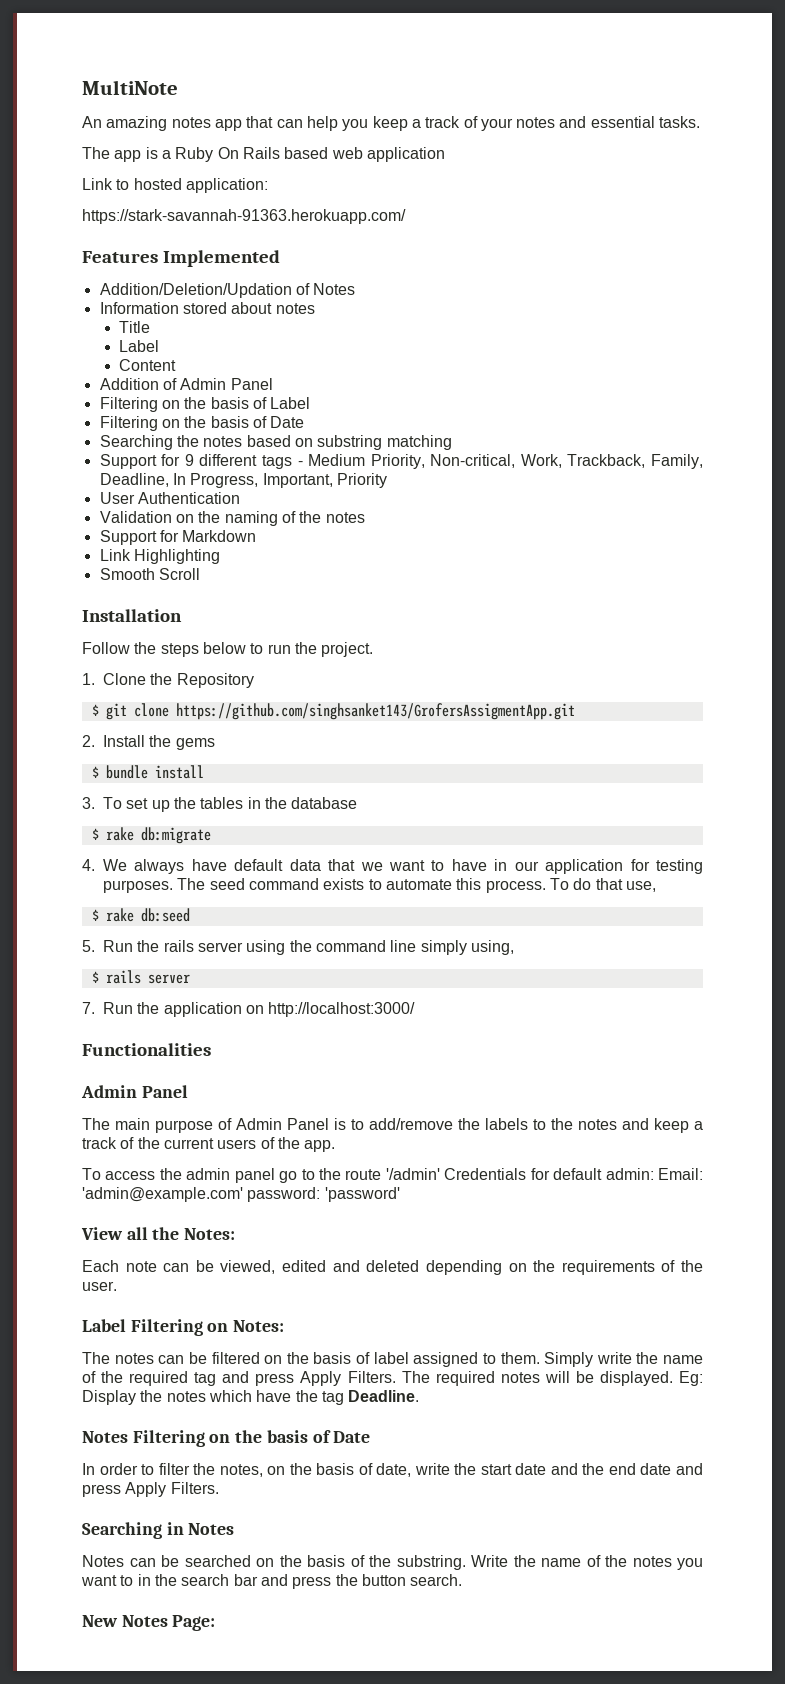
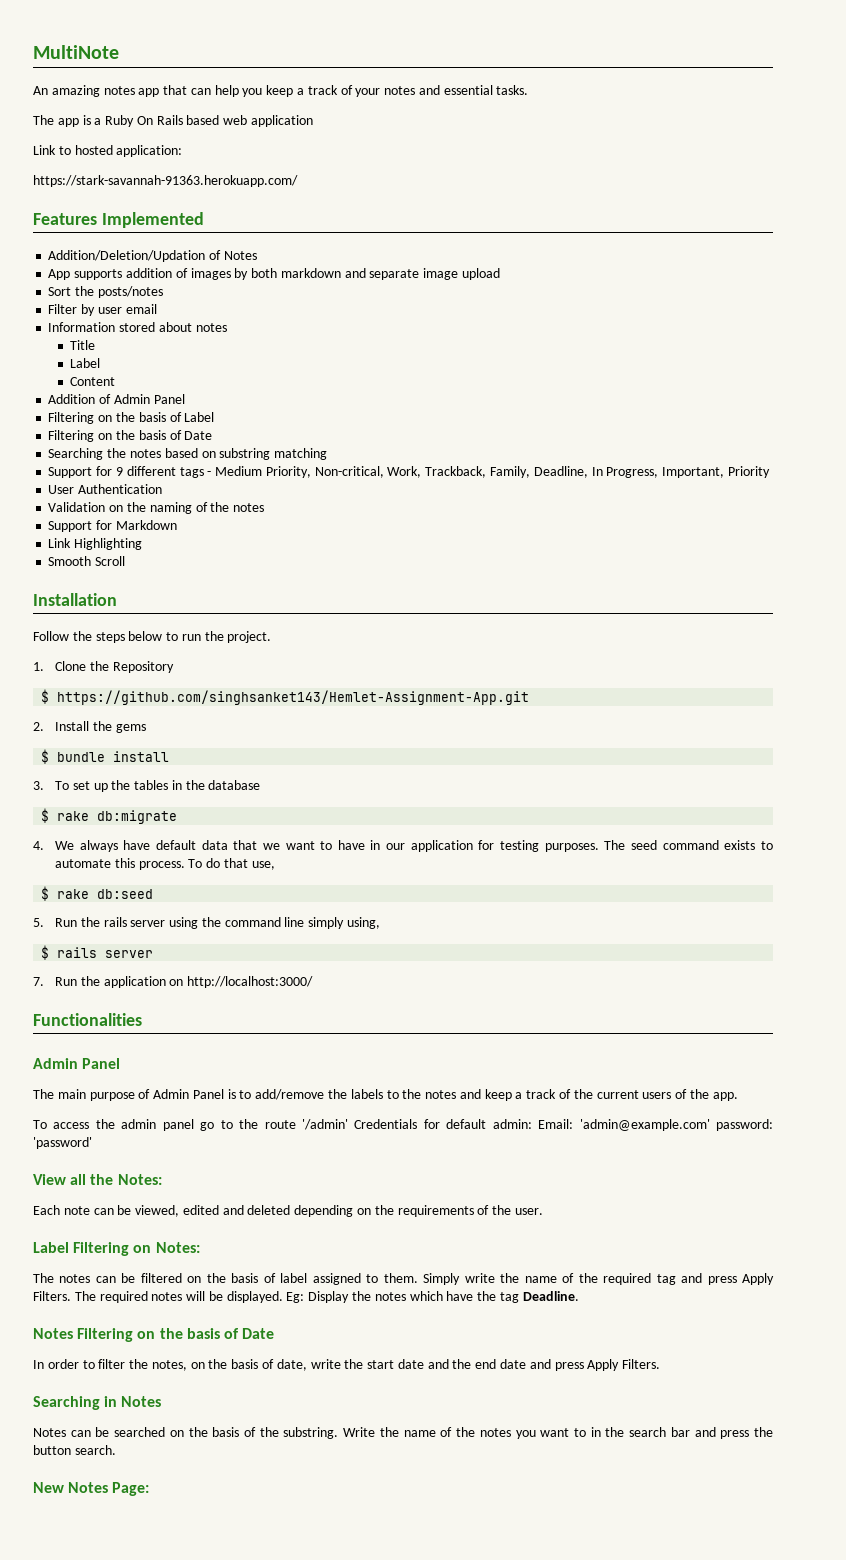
(356, 289) none -> [48,268,500,280] [48,286,163,298] [48,304,157,316] // App supports addition of images by both markdown and separate image upload // Sort the posts/notes // Filter by user email
[105,703,575,720] git clone https://github.com/singhsanket143/GrofersAssigmentApp.git -> [57,690,530,705] https://github.com/singhsanket143/Hemlet-Assignment-App.git

